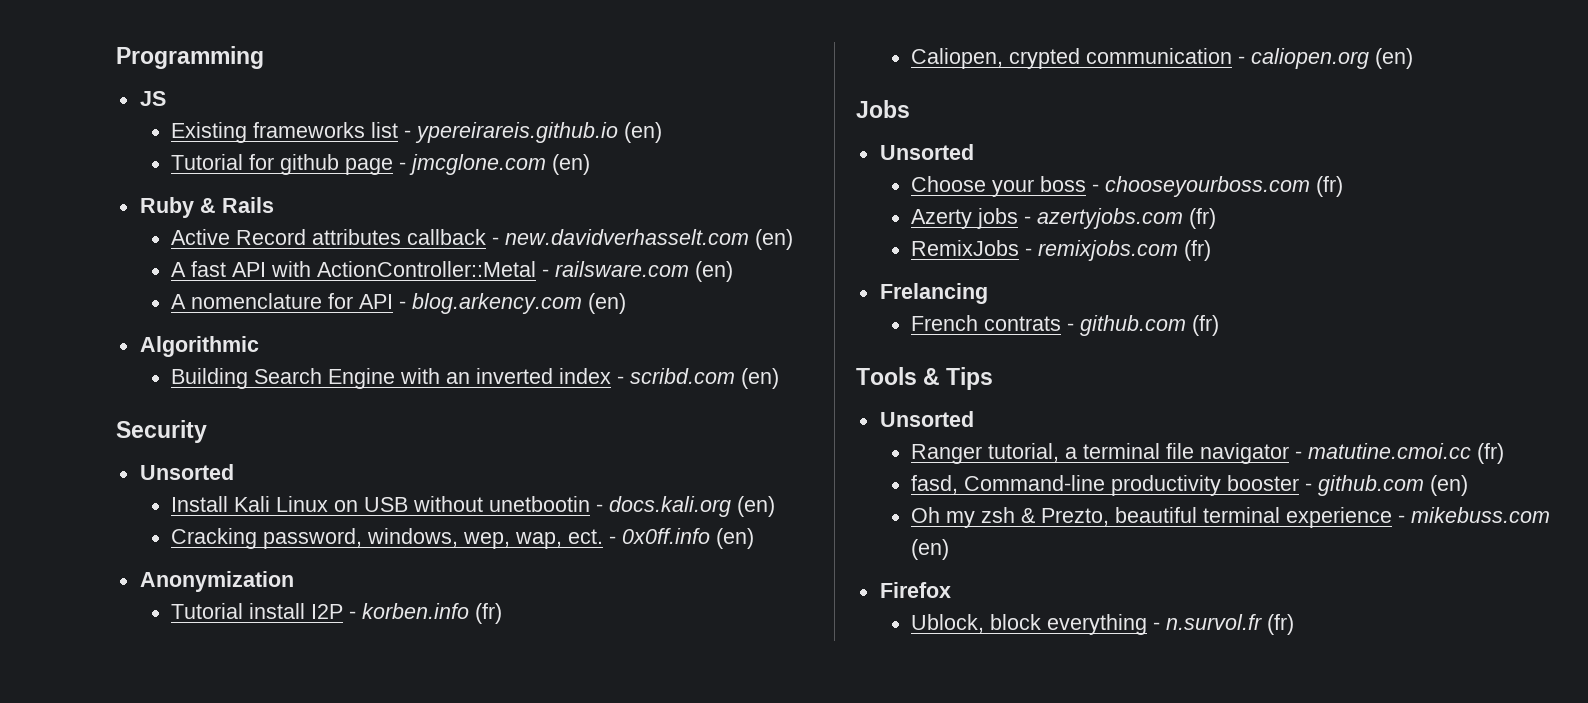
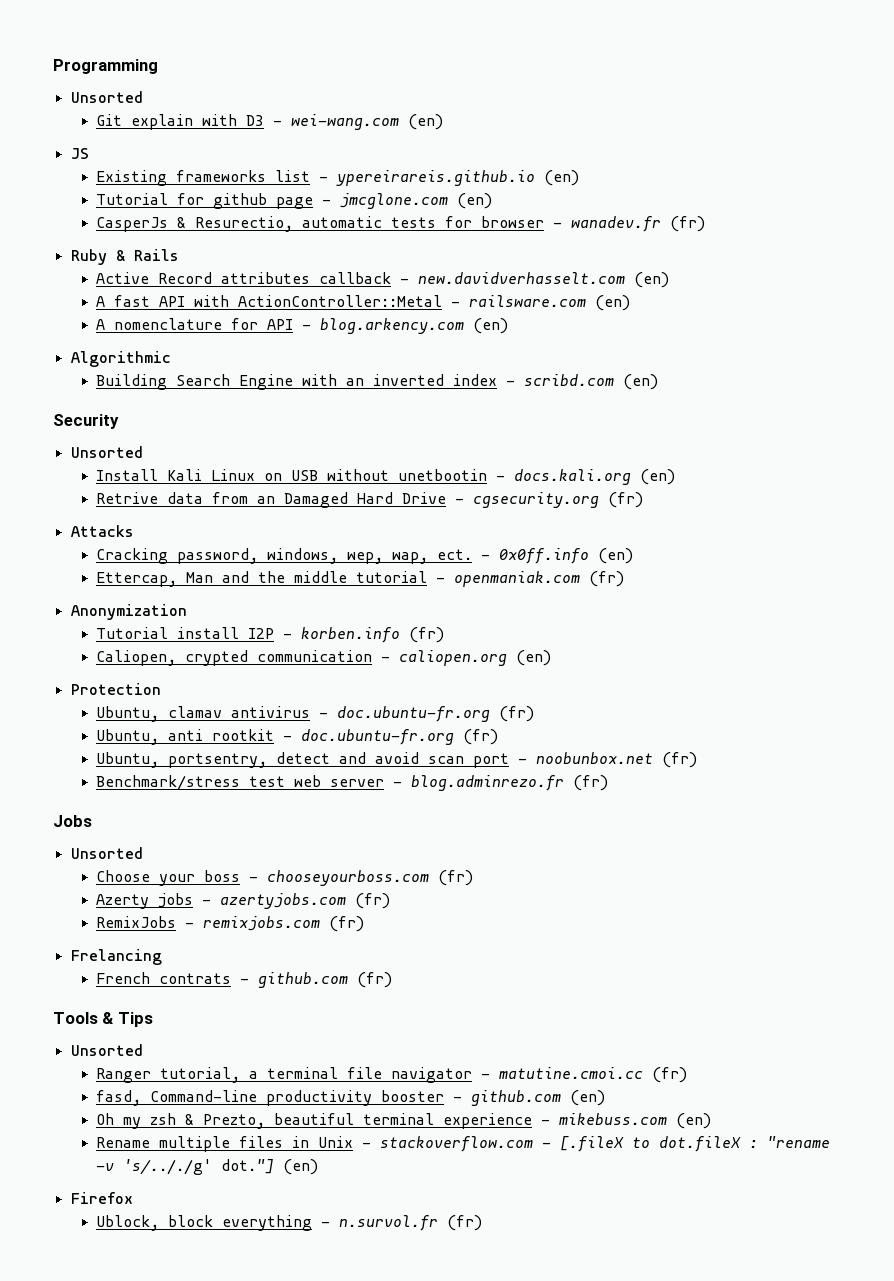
(264, 57) none -> [70,91,143,103] [96,114,444,130] // Unsorted // Git explain with D3 - wei-wang.com (en)
(591, 164) none -> [96,216,706,232] // CasperJs & Resurectio, automatic tests for browser - wanadev.fr (fr)
(776, 506) none -> [96,492,644,508] [70,525,134,537] // Retrive data from an Damaged Hard Drive - cgsecurity.org (fr) // Attacks
(755, 538) none -> [96,571,625,587] // Ettercap, Man and the middle tutorial - openmaniak.com (fr)
(1414, 58) none -> [70,683,161,695] [96,706,535,722] [96,729,499,745] [96,752,698,768] [96,775,609,791] // Protection // Ubuntu, clamav antivirus - doc.ubuntu-fr.org (fr) // Ubuntu, anti rootkit - doc.ubuntu-fr.org (fr) // Ubuntu, portsentry, detect and avoid scan port - noobunbox.net (fr) // Benchmark/stress test web server - blog.adminrezo.fr (fr)
(950, 549) none -> [96,1136,831,1152] [96,1159,319,1175] // Rename multiple files in Unix - stackoverflow.com - [.fileX to dot.fileX : "rename -v 's/.././g' dot."] (en)

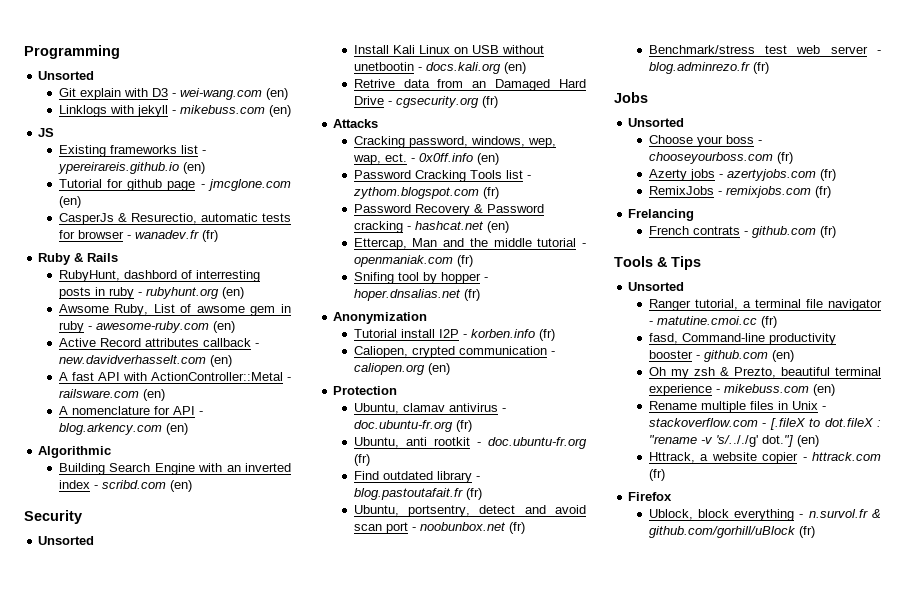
(444, 122) none -> [58,105,291,117] // Linklogs with jekyll - mikebuss.com (en)
(179, 255) none -> [58,270,260,282] [58,287,244,299] [58,304,292,316] [58,321,235,333] // RubyHunt, dashbord of interresting posts in ruby - rubyhunt.org (en) // Awsome Ruby, List of awsome gem in ruby - awesome-ruby.com (en)
(634, 556) none -> [353,170,531,182] [352,187,499,199] [353,204,544,216] [353,221,509,233] // Password Cracking Tools list - zythom.blogspot.com (fr) // Password Recovery & Password cracking - hashcat.net (en)
(625, 579) none -> [353,272,488,284] [353,289,480,301] // Snifing tool by hopper - hoper.dnsalias.net (fr)
(499, 737) none -> [353,471,480,483] [353,488,482,500] // Find outdated library - blog.pastoutafait.fr (fr)
(319, 1167) none -> [648,452,881,464] [648,469,665,481] // Httrack, a website copier - httrack.com (fr)
(439, 1223) none -> [872,509,881,518] [648,526,796,538] & github.com/gorhill/uBlock

